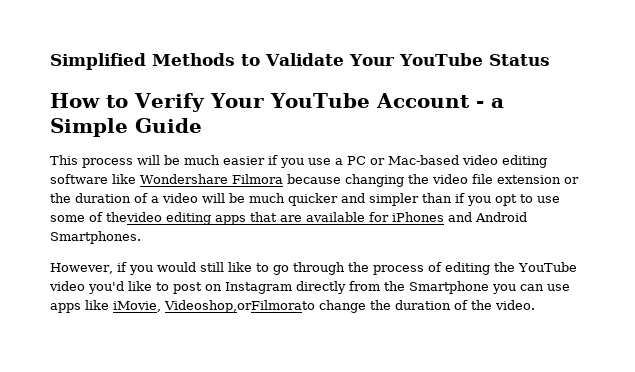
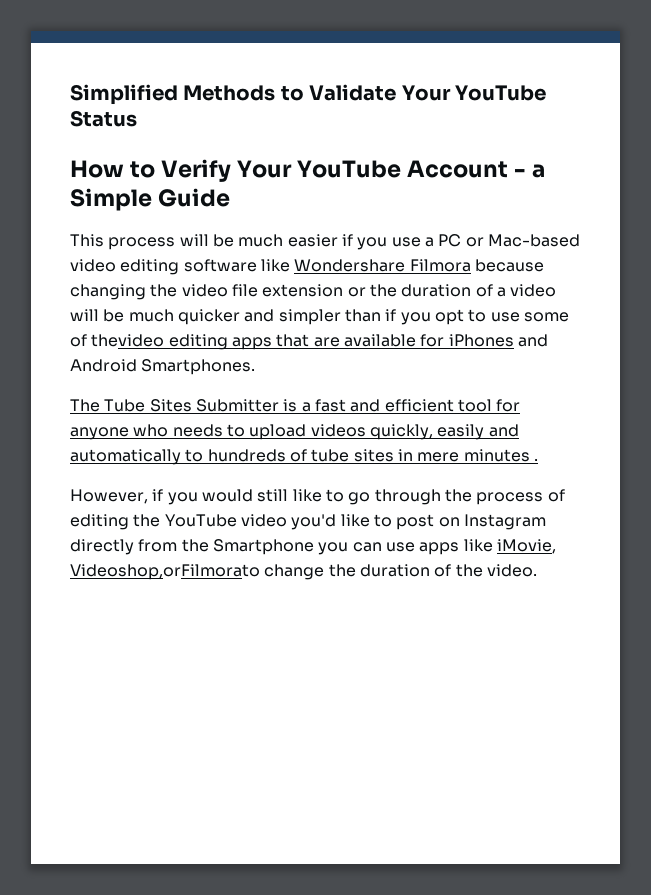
(141, 237) none -> [70,399,521,412] [70,424,519,440] [70,449,538,465] // The Tube Sites Submitter is a fast and efficient tool for anyone who needs to upload videos quickly, easily and automatically to hundreds of tube sites in mere minutes .

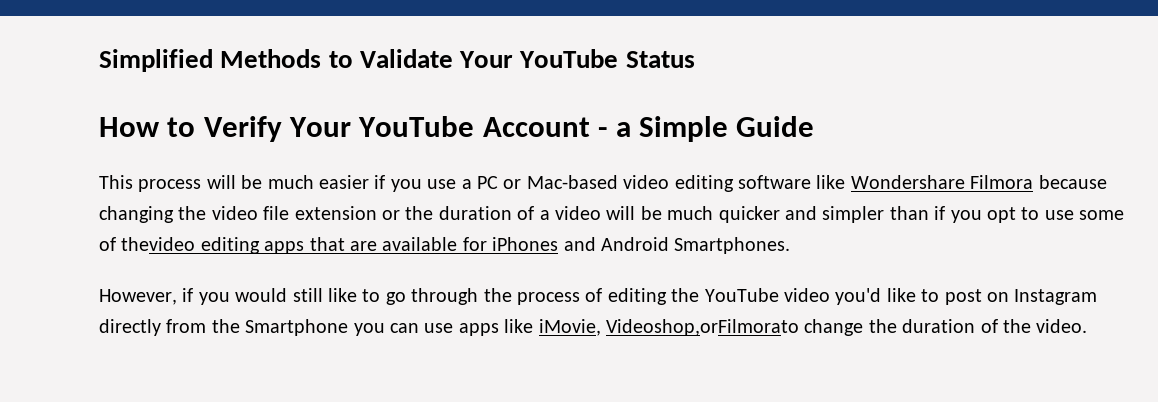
[70,399,521,412] [70,424,519,440] [70,449,538,465] // The Tube Sites Submitter is a fast and efficient tool for anyone who needs to upload videos quickly, easily and automatically to hundreds of tube sites in mere minutes . -> (791, 245) none

